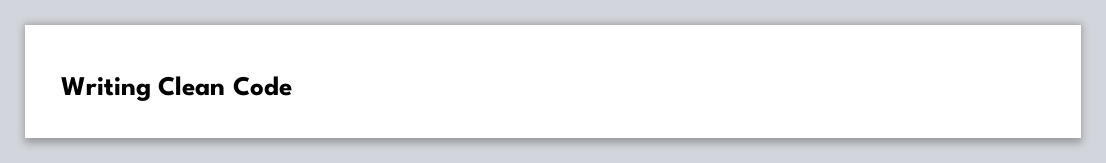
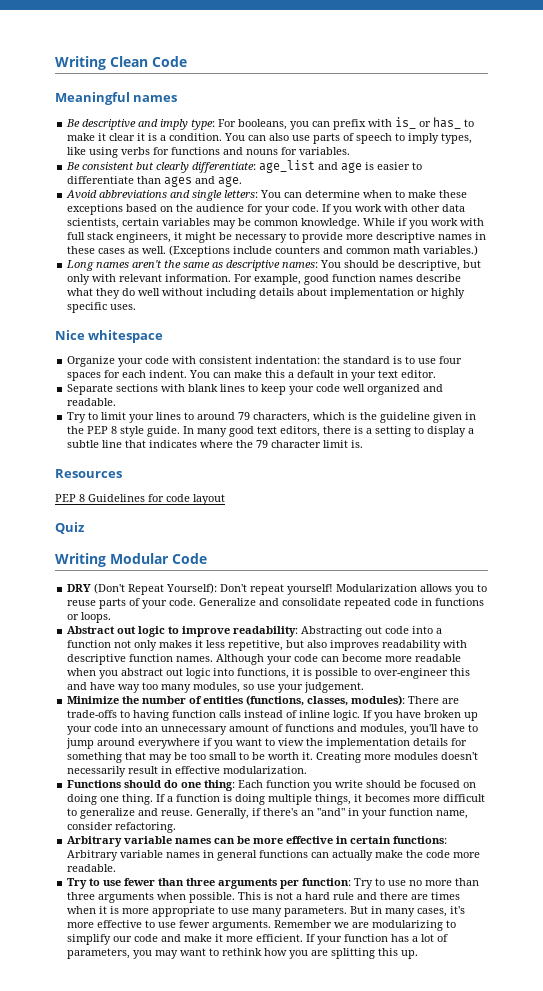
(292, 86) none -> [55,92,178,105] [66,117,475,130] [67,133,473,144] [67,147,351,158] [66,160,423,173] [67,176,243,187] [66,190,468,201] [67,204,466,215] [67,218,485,229] [67,232,487,243] [67,245,479,257] [66,260,482,271] [67,274,462,285] [67,288,466,299] [67,302,137,313] [55,330,164,343] [67,356,463,367] [67,370,437,381] [67,384,444,395] [67,398,117,406] [67,412,477,423] [67,426,475,437] [67,440,364,448] [55,469,122,478] [55,494,225,505] [55,522,84,534] [55,553,207,567] [67,583,488,595] [67,598,485,609] [67,612,112,623] [67,626,443,637] [67,640,468,651] [67,654,462,665] [67,668,471,679] [67,682,365,693] [67,695,460,706] [67,710,479,721] [67,724,479,735] [66,738,468,749] [67,752,479,763] [67,766,308,777] [67,780,477,791] [67,794,486,805] [67,808,469,819] [67,822,177,833] [67,836,448,847] [67,850,481,861] [67,864,117,872] [67,878,480,889] [67,892,461,903] [67,906,466,917] [67,920,457,931] [67,934,449,945] [67,948,419,959] // Meaningful names // Be descriptive and imply type: For booleans, you can prefix with is_ or has_ to make it clear it is a condition. You can also use parts of speech to imply types, like using verbs for functions and nouns for variables. // Be consistent but clearly differentiate: age_list and age is easier to differentiate than ages and age. // Avoid abbreviations and single letters: You can determine when to make these exceptions based on the audience for your code. If you work with other data scientists, certain variables may be common knowledge. While if you work with full stack engineers, it might be necessary to provide more descriptive names in these cases as well. (Exceptions include counters and common math variables.) // Long names aren't the same as descriptive names: You should be descriptive, but only with relevant information. For example, good function names describe what they do well without including details about implementation or highly specific uses. // Nice whitespace // Organize your code with consistent indentation: the standard is to use four spaces for each indent. You can make this a default in your text editor. // Separate sections with blank lines to keep your code well organized and readable. // Try to limit your lines to around 79 characters, which is the guideline given in the PEP 8 style guide. In many good text editors, there is a setting to display a subtle line that indicates where the 79 character limit is. // Resources // PEP 8 Guidelines for code layout // Quiz // Writing Modular Code // DRY (Don't Repeat Yourself): Don't repeat yourself! Modularization allows you to reuse parts of your code. Generalize and consolidate repeated code in functions or loops. // Abstract out logic to improve readability: Abstracting out code into a function not only makes it less repetitive, but also improves readability with descriptive function names. Although your code can become more readable when you abstract out logic into functions, it is possible to over-engineer this and have way too many modules, so use your judgement. // Minimize the number of entities (functions, classes, modules): There are trade-offs to having function calls instead of inline logic. If you have broken up your code into an unnecessary amount of functions and modules, you'll have to jump around everywhere if you want to view the implementation details for something that may be too small to be worth it. Creating more modules doesn't necessarily result in effective modularization. // Functions should do one thing: Each function you write should be focused on doing one thing. If a function is doing multiple things, it becomes more difficult to generalize and reuse. Generally, if there's an "and" in your function name, consider refactoring. // Arbitrary variable names can be more effective in certain functions: Arbitrary variable names in general functions can actually make the code more readable. // Try to use fewer than three arguments per function: Try to use no more than three arguments when possible. This is not a hard rule and there are times when it is more appropriate to use many parameters. But in many cases, it's more effective to use fewer arguments. Remember we are modularizing to simplify our code and make it more efficient. If your function has a lot of parameters, you may want to rethink how you are splitting this up.

